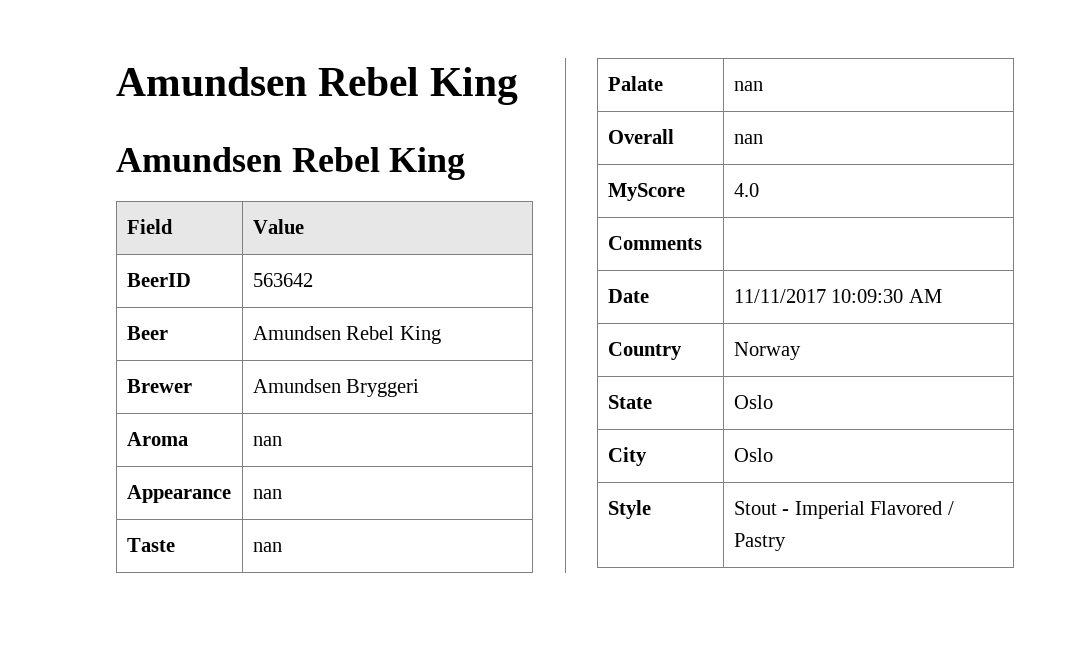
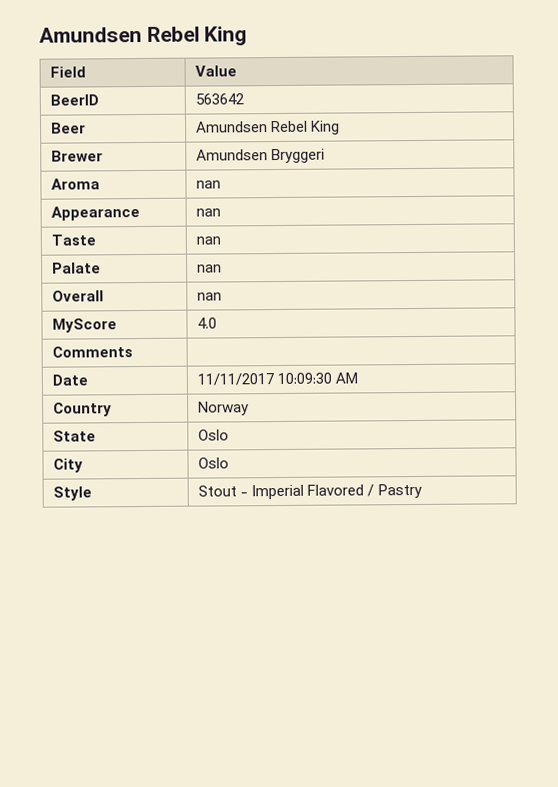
[116,67,519,105] [116,147,466,180] Amundsen Rebel King // Amundsen Rebel King -> [39,26,248,46] Amundsen Rebel King

